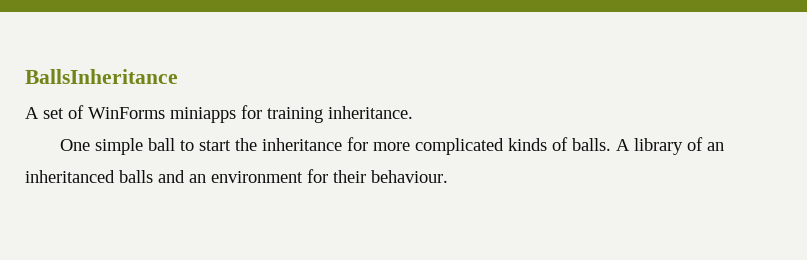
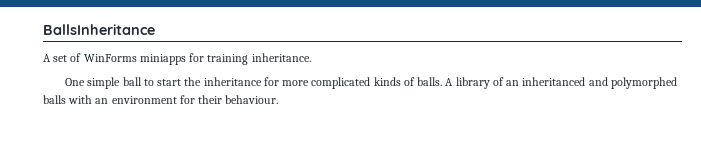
[119,170,185,183] balls and -> [588,77,677,89] [43,95,93,104] and polymorphed balls with

